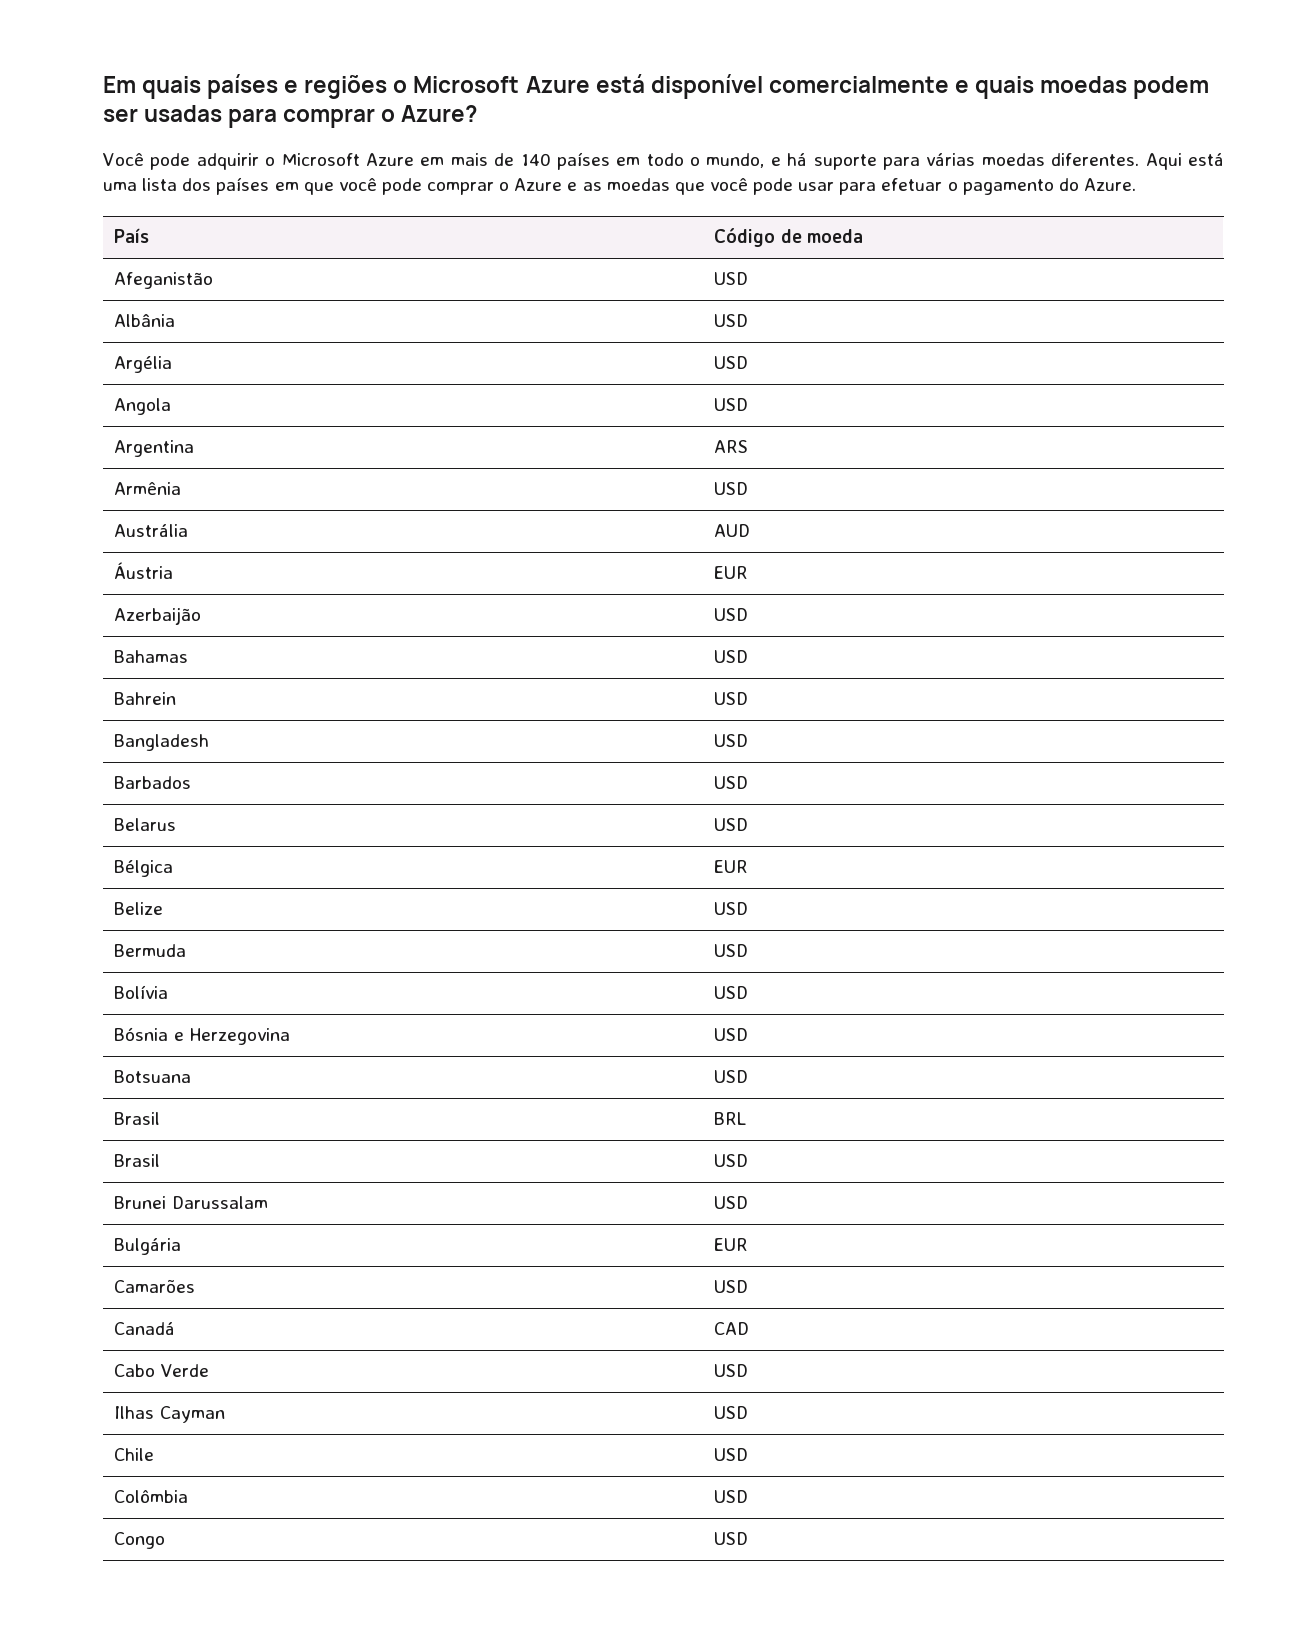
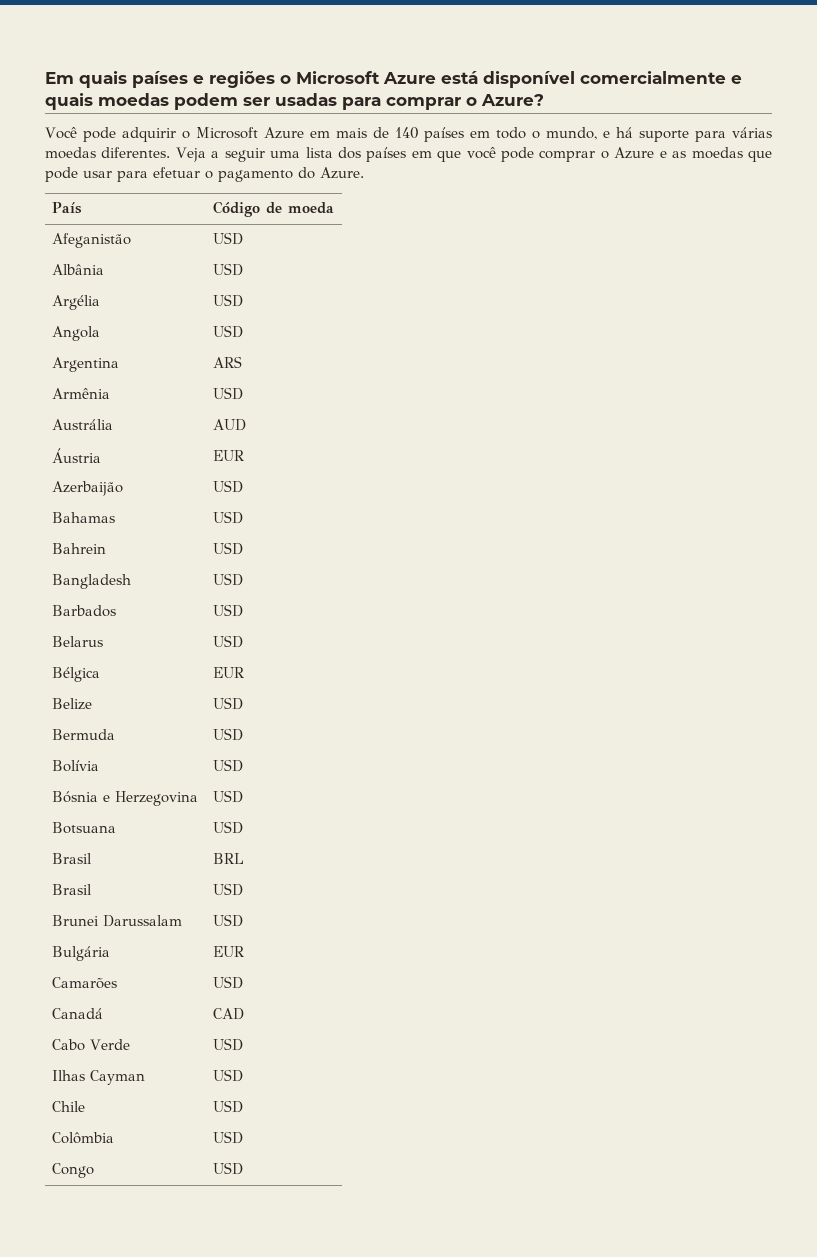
[1145,153,1224,170] Aqui está -> [175,147,265,162] Veja a seguir
[709,178,748,191] você -> (772, 156) none

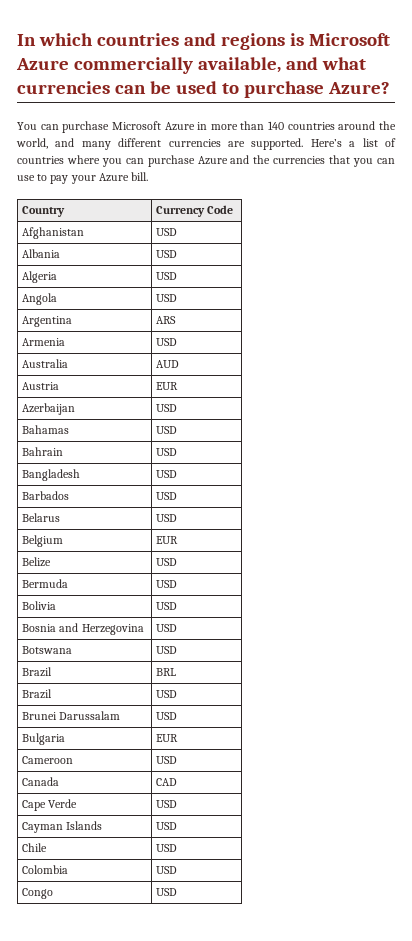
[45,71,742,88] [45,93,544,110] [45,127,772,142] [45,147,772,162] [45,167,364,182] [52,202,83,214] [213,201,335,217] [52,233,132,248] [213,232,244,245] [52,264,105,275] [213,263,244,276] [52,295,101,310] Em quais países e regiões o Microsoft Azure está disponível comercialmente e quais moedas podem ser usadas para comprar o Azure? // Você pode adquirir o Microsoft Azure em mais de 140 países em todo o mundo, e há suporte para várias moedas diferentes. Veja a seguir uma lista dos países em que você pode comprar o Azure e as moedas que pode usar para efetuar o pagamento do Azure. // País | Código de moeda // Afeganistão | USD // Albânia | USD // Argélia -> [17,33,390,50] [16,57,366,74] [17,81,390,98] [17,121,396,133] [16,138,396,150] [17,155,395,167] [17,172,149,184] [22,206,66,217] [156,205,234,217] [22,227,85,239] [156,228,178,236] [22,249,61,258] [156,250,178,258] [22,271,58,283] In which countries and regions is Microsoft Azure commercially available, and what currencies can be used to purchase Azure? // You can purchase Microsoft Azure in more than 140 countries around the world, and many different currencies are supported. Here’s a list of countries where you can purchase Azure and the currencies that you can use to pay your Azure bill. // Country | Currency Code // Afghanistan | USD // Albania | USD // Algeria
[52,388,111,399] [213,387,244,400] [52,419,114,430] Armênia | USD // Austrália -> [22,338,66,346] [156,338,178,346] [22,359,69,368] Armenia | USD // Australia
[52,448,102,463] [213,450,245,461] [52,481,124,496] Áustria | EUR // Azerbaijão -> [22,382,60,390] [156,382,179,390] [22,403,76,415] Austria | EUR // Azerbaijan
[52,543,107,554] Bahrein -> [22,447,64,456] Bahrain
[52,667,101,682] Bélgica -> [22,535,64,547] Belgium
[52,760,100,772] [213,759,244,772] [52,791,111,803] Bolívia | USD // Bósnia e -> [22,601,57,610] [156,602,178,610] [22,623,79,632] Bolivia | USD // Bosnia and
[52,822,117,834] [213,821,244,834] [52,853,93,864] Botsuana | USD // Brasil -> [22,646,73,654] [156,646,178,654] [22,667,53,677] Botswana | USD // Brazil
[52,884,93,895] Brasil -> [22,689,53,699] Brazil
[52,946,111,961] [213,946,245,957] [52,977,118,989] [213,976,244,989] [52,1008,104,1019] Bulgária | EUR // Camarões | USD // Canadá -> [22,733,66,745] [156,734,179,742] [22,756,74,764] [156,756,178,764] [22,777,60,786] Bulgaria | EUR // Cameroon | USD // Canada
[52,1039,86,1051] Cabo -> [22,800,47,811] Cape
[52,1070,86,1081] Ilhas -> (178, 804) none
(146, 1077) none -> [66,821,103,830] Islands
[52,1132,115,1144] Colômbia -> [22,865,69,874] Colombia

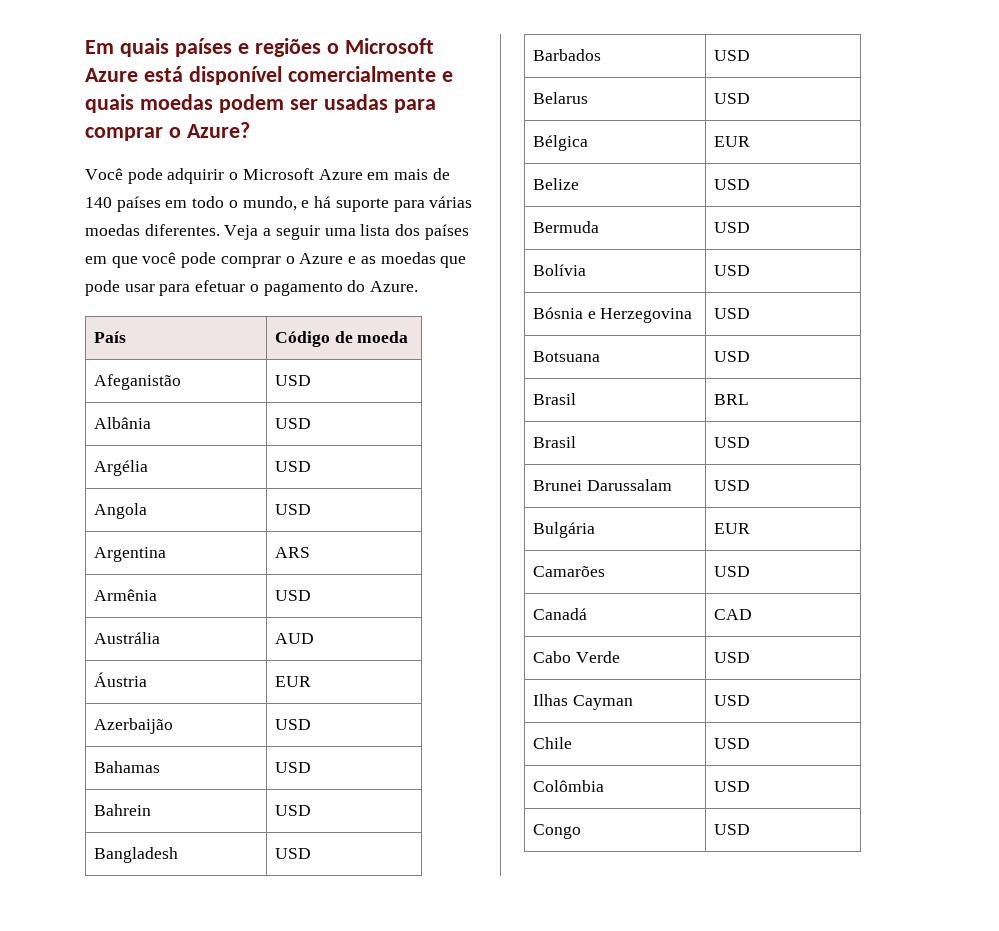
[17,33,390,50] [16,57,366,74] [17,81,390,98] [17,121,396,133] [16,138,396,150] [17,155,395,167] [17,172,149,184] [22,206,66,217] [156,205,234,217] [22,227,85,239] [156,228,178,236] [22,249,61,258] [156,250,178,258] [22,271,58,283] In which countries and regions is Microsoft Azure commercially available, and what currencies can be used to purchase Azure? // You can purchase Microsoft Azure in more than 140 countries around the world, and many different currencies are supported. Here’s a list of countries where you can purchase Azure and the currencies that you can use to pay your Azure bill. // Country | Currency Code // Afghanistan | USD // Albania | USD // Algeria -> [85,38,434,57] [85,66,453,85] [85,94,436,113] [85,122,250,141] [85,168,450,184] [85,196,473,212] [85,224,469,240] [85,252,467,268] [85,280,419,296] [93,331,126,343] [274,331,409,347] [93,374,181,390] [274,375,311,386] [93,417,151,429] [274,418,311,429] [93,460,148,476] Em quais países e regiões o Microsoft Azure está disponível comercialmente e quais moedas podem ser usadas para comprar o Azure? // Você pode adquirir o Microsoft Azure em mais de 140 países em todo o mundo, e há suporte para várias moedas diferentes. Veja a seguir uma lista dos países em que você pode comprar o Azure e as moedas que pode usar para efetuar o pagamento do Azure. // País | Código de moeda // Afeganistão | USD // Albânia | USD // Argélia
[22,338,66,346] [156,338,178,346] [22,359,69,368] Armenia | USD // Australia -> [93,589,157,601] [274,590,311,601] [93,632,160,644] Armênia | USD // Austrália
[22,382,60,390] [156,382,179,390] [22,403,76,415] Austria | EUR // Azerbaijan -> [93,672,147,687] [274,676,311,687] [93,718,173,734] Áustria | EUR // Azerbaijão
[22,447,64,456] Bahrain -> [93,804,151,816] Bahrein
[22,535,64,547] Belgium -> [532,135,588,151] Bélgica
[22,601,57,610] [156,602,178,610] [22,623,79,632] Bolivia | USD // Bosnia and -> [532,264,586,276] [713,265,750,276] [532,307,596,319] Bolívia | USD // Bósnia e
[22,646,73,654] [156,646,178,654] [22,667,53,677] Botswana | USD // Brazil -> [532,351,600,362] [713,351,750,362] [532,393,576,405] Botsuana | USD // Brasil
[22,689,53,699] Brazil -> [532,436,576,448] Brasil
[22,733,66,745] [156,734,179,742] [22,756,74,764] [156,756,178,764] [22,777,60,786] Bulgaria | EUR // Cameroon | USD // Canada -> [532,522,595,538] [713,523,750,534] [532,566,605,577] [713,566,750,577] [532,608,587,620] Bulgária | EUR // Camarões | USD // Canadá
[22,800,47,811] Cape -> [532,651,571,663] Cabo
(178, 804) none -> [532,694,568,706] Ilhas
[66,821,103,830] Islands -> (633, 702) none
[22,865,69,874] Colombia -> [532,780,604,792] Colômbia

